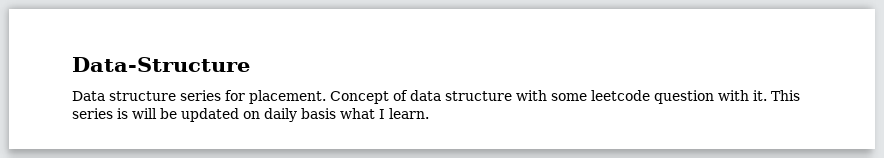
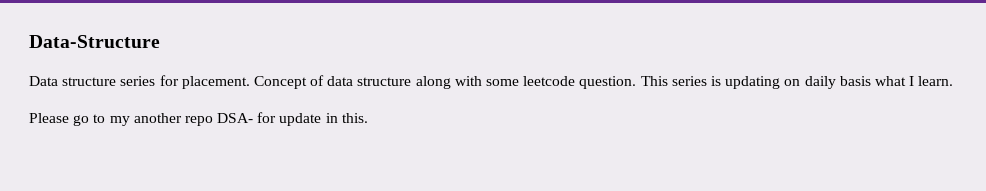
(512, 96) none -> [415,76,451,89] along
[654,90,800,104] [72,108,239,122] question with it. This series is will be updated -> [579,76,781,89] question. This series is updating
(429, 113) none -> [29,112,368,126] // Please go to my another repo DSA- for update in this.

